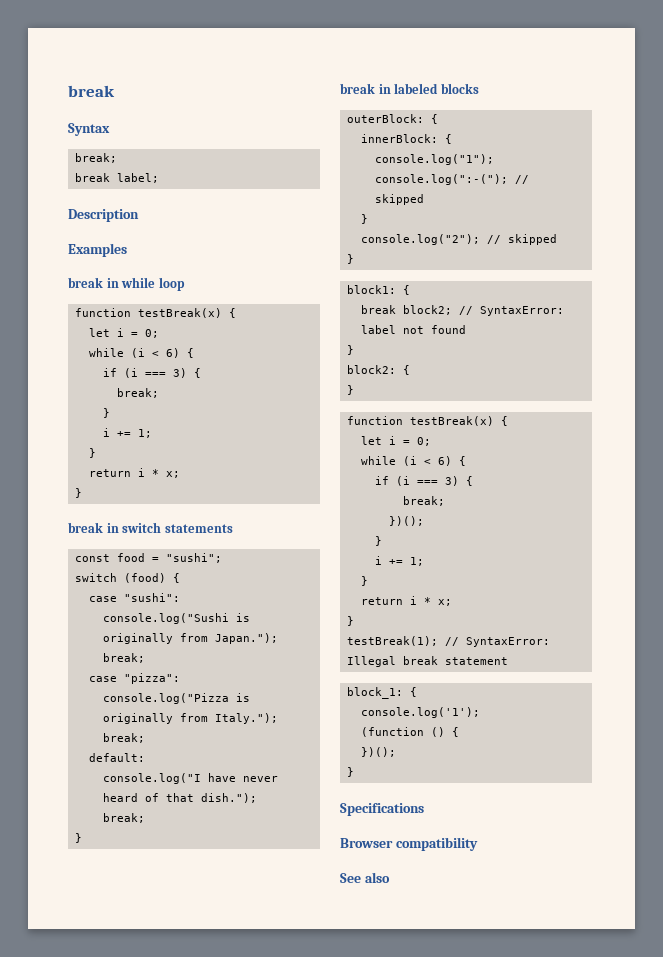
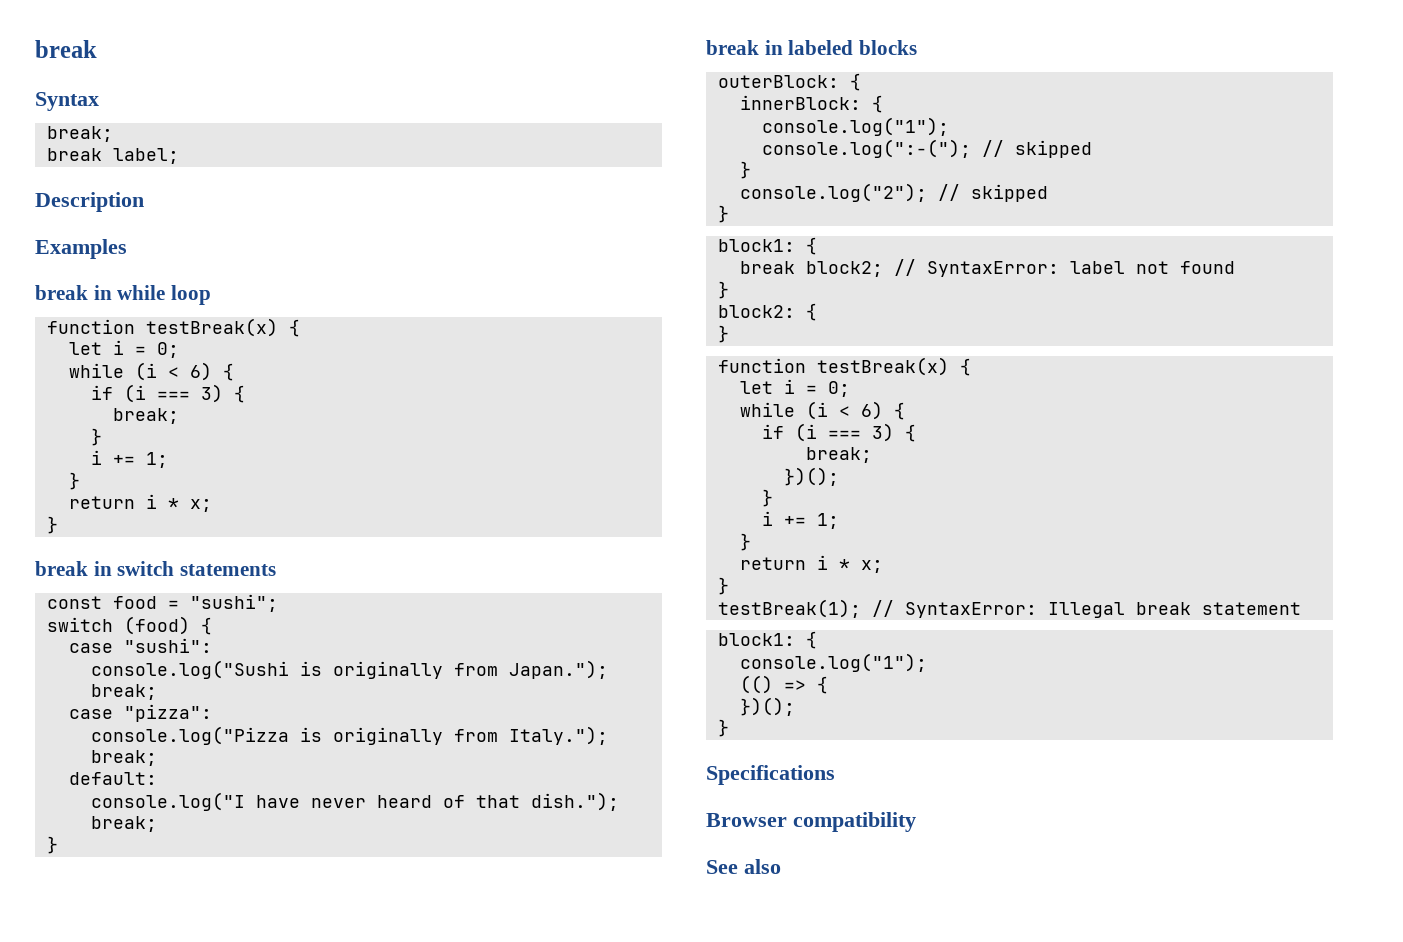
[347,687,418,699] [361,707,481,718] [361,727,446,737] block_1: { // console.log('1'); // (function () -> [718,631,817,649] [740,653,927,672] [740,675,806,694] block1: { // console.log("1"); // (() =>

